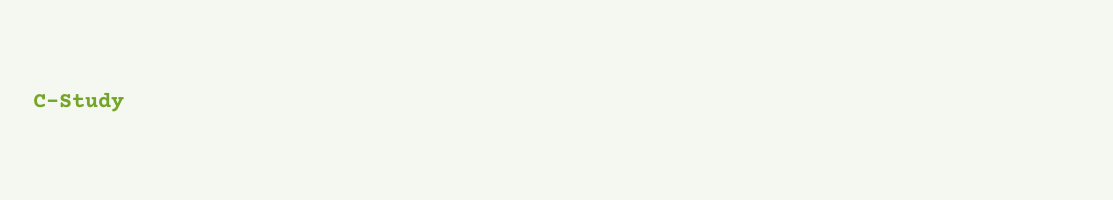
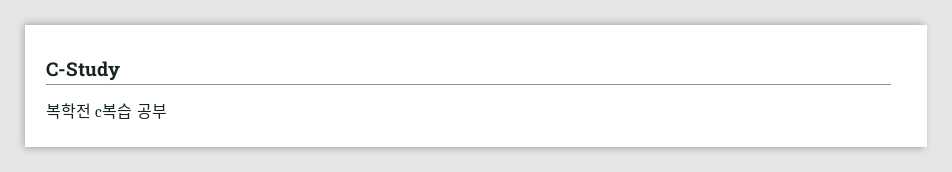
(124, 102) none -> [46,103,167,119] // 복학전 c복습 공부

